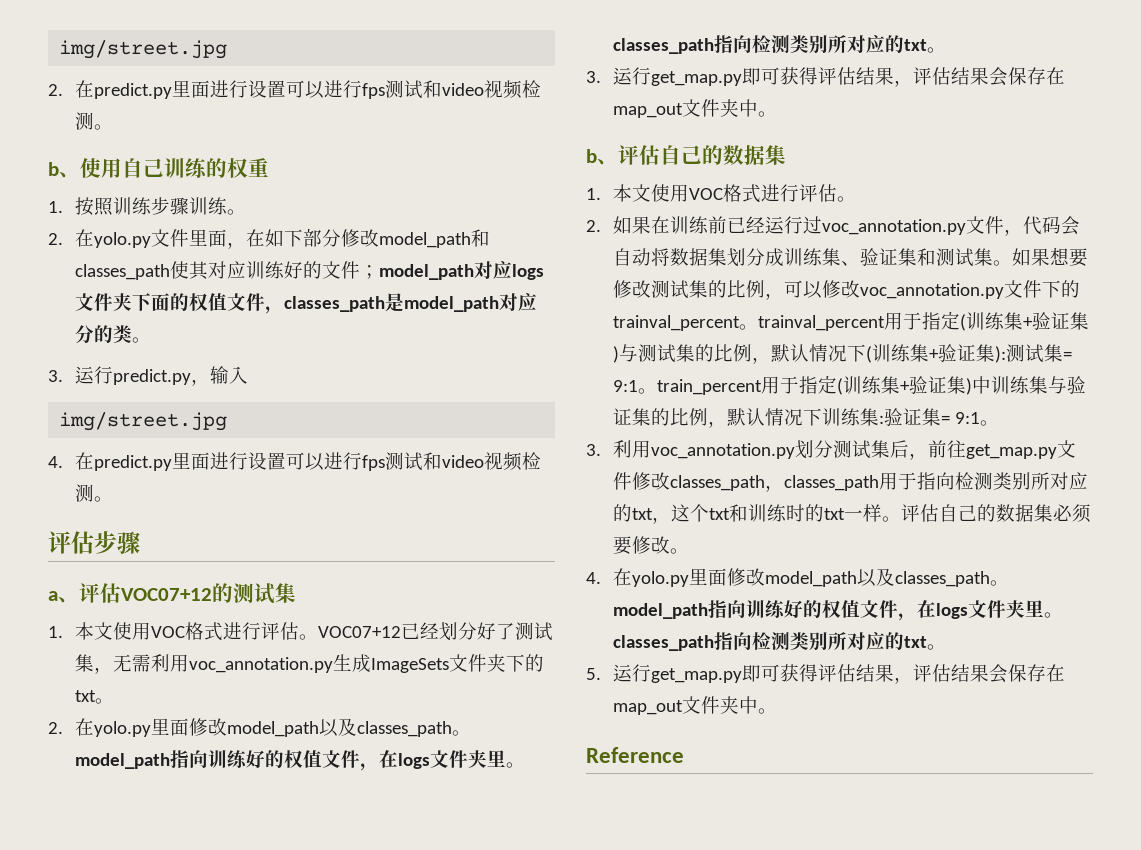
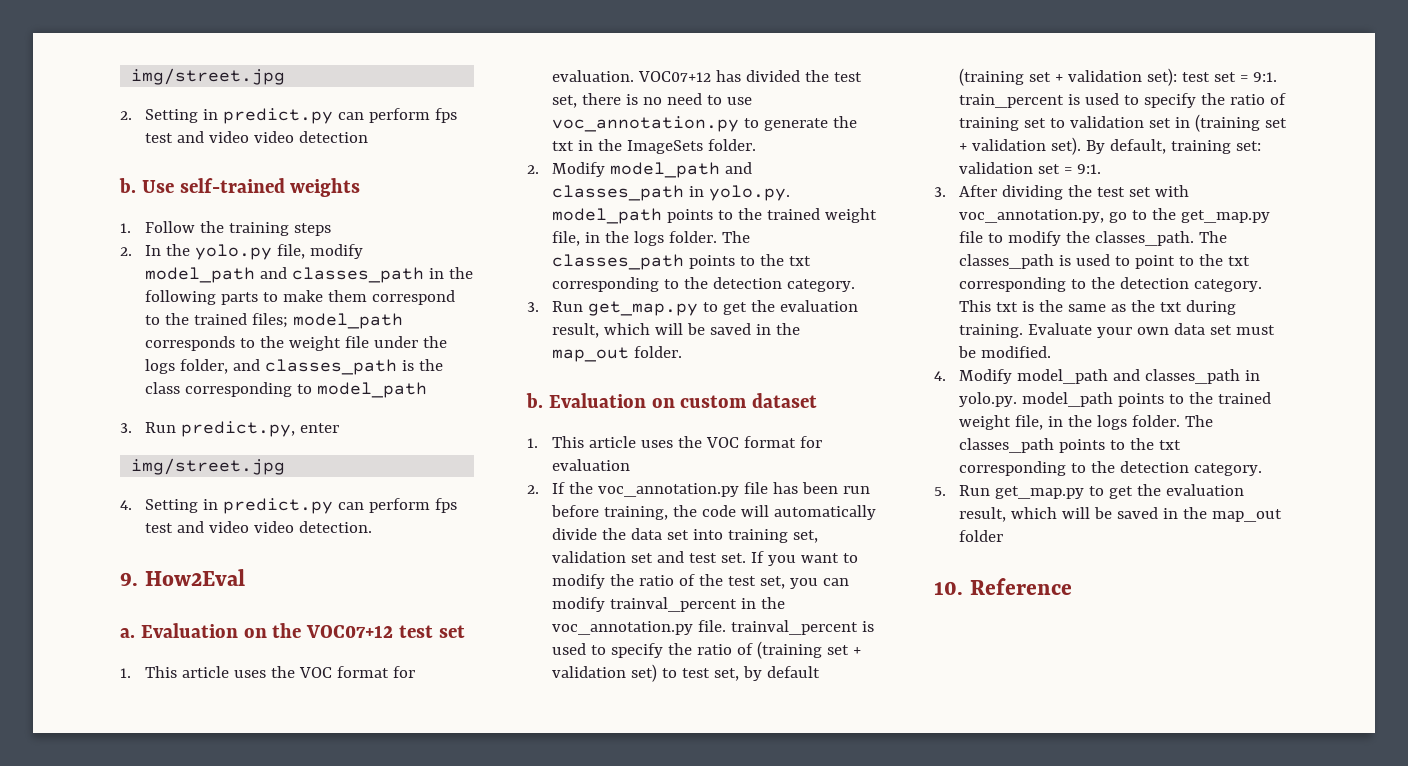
[74,80,541,99] [74,112,113,130] [48,158,269,178] [48,197,246,216] [48,229,490,249] [74,261,544,280] [74,293,537,314] [74,325,151,344] [48,366,248,386] [59,412,228,431] [48,452,541,471] [74,484,113,502] [48,531,140,554] [48,583,296,604] [48,622,553,641] [74,654,544,674] [74,690,114,704] [48,718,471,737] [74,750,525,771] [612,35,946,54] [586,67,1065,87] [612,99,777,118] [586,145,786,165] [586,184,856,203] [586,216,1080,236] [612,247,1088,267] [612,280,1080,300] [612,311,1089,331] [612,344,1072,364] [612,375,1086,395] [612,408,999,428] [586,440,1076,460] [612,472,1088,492] [612,504,1091,524] [612,536,689,555] [586,568,1009,587] [612,600,1063,621] [612,632,946,651] [586,664,1065,684] [612,696,777,715] 在predict.py里面进行设置可以进行fps测试和video视频检测。 // b、使用自己训练的权重 // 1.按照训练步骤训练。 // 2.在yolo.py文件里面，在如下部分修改model_path和classes_path使其对应训练好的文件；model_path对应logs文件夹下面的权值文件，classes_path是model_path对应分的类。 // 3.运行predict.py，输入 // img/street.jpg // 4.在predict.py里面进行设置可以进行fps测试和video视频检测。 // 评估步骤 // a、评估VOC07+12的测试集 // 1.本文使用VOC格式进行评估。VOC07+12已经划分好了测试集，无需利用voc_annotation.py生成ImageSets文件夹下的txt。 // 2.在yolo.py里面修改model_path以及classes_path。model_path指向训练好的权值文件，在logs文件夹里。classes_path指向检测类别所对应的txt。 // 3.运行get_map.py即可获得评估结果，评估结果会保存在map_out文件夹中。 // b、评估自己的数据集 // 1.本文使用VOC格式进行评估。 // 2.如果在训练前已经运行过voc_annotation.py文件，代码会自动将数据集划分成训练集、验证集和测试集。如果想要修改测试集的比例，可以修改voc_annotation.py文件下的trainval_percent。trainval_percent用于指定(训练集+验证集)与测试集的比例，默认情况下(训练集+验证集):测试集= 9:1。train_percent用于指定(训练集+验证集)中训练集与验证集的比例，默认情况下训练集:验证集= 9:1。 // 3.利用voc_annotation.py划分测试集后，前往get_map.py文件修改classes_path，classes_path用于指向检测类别所对应的txt，这个txt和训练时的txt一样。评估自己的数据集必须要修改。 // 4.在yolo.py里面修改model_path以及classes_path。model_path指向训练好的权值文件，在logs文件夹里。classes_path指向检测类别所对应的txt。 // 5.运行get_map.py即可获得评估结果，评估结果会保存在map_out文件夹中。 // -> [144,108,457,124] [144,131,368,143] [119,178,361,197] [120,221,331,236] [120,244,363,260] [144,267,473,283] [144,290,455,305] [144,313,403,329] [144,336,447,351] [144,359,443,375] [144,382,427,398] [120,421,339,437] [131,458,286,475] [120,498,457,514] [144,521,372,533] [120,569,245,586] [120,623,465,638] [120,666,415,678] [551,70,862,82] [551,93,752,108] [551,116,857,132] [551,139,756,154] [527,162,752,178] [551,185,790,201] [551,208,877,224] [551,231,750,246] [551,254,811,270] [551,277,855,292] [527,300,858,316] [551,323,800,338] [551,346,682,362] [526,393,818,408] [527,436,822,448] [551,459,630,471] [527,482,870,497] [550,505,876,520] [551,528,818,543] [551,551,858,566] [551,574,849,589] [551,597,785,612] [551,620,874,635] [551,641,861,659] [551,664,820,682] [958,68,1277,86] [958,93,1286,108] [958,114,1287,132] [958,137,1261,155] [958,162,1101,174] [934,185,1189,200] [958,208,1270,223] [958,231,1227,246] [958,254,1250,269] [958,277,1262,292] [958,300,1236,315] [958,323,1275,338] [957,346,1051,358] [934,369,1260,384] [958,392,1271,407] [958,415,1213,430] [958,438,1181,453] [958,461,1262,476] [934,484,1244,499] [958,507,1282,522] [958,530,1003,542] [934,581,963,595] Setting in predict.py can perform fps test and video video detection // b. Use self-trained weights // 1. Follow the training steps // 2. In the yolo.py file, modify model_path and classes_path in the following parts to make them correspond to the trained files; model_path corresponds to the weight file under the logs folder, and classes_path is the class corresponding to model_path // 3. Run predict.py, enter // img/street.jpg // 4. Setting in predict.py can perform fps test and video video detection. // 9. How2Eval // a. Evaluation on the VOC07+12 test set // 1. This article uses the VOC format for evaluation. VOC07+12 has divided the test set, there is no need to use voc_annotation.py to generate the txt in the ImageSets folder. // 2. Modify model_path and classes_path in yolo.py. model_path points to the trained weight file, in the logs folder. The classes_path points to the txt corresponding to the detection category. // 3. Run get_map.py to get the evaluation result, which will be saved in the map_out folder. // b. Evaluation on custom dataset // 1. This article uses the VOC format for evaluation // 2. If the voc_annotation.py file has been run before training, the code will automatically divide the data set into training set, validation set and test set. If you want to modify the ratio of the test set, you can modify trainval_percent in the voc_annotation.py file. trainval_percent is used to specify the ratio of (training set + validation set) to test set, by default (training set + validation set): test set = 9:1. train_percent is used to specify the ratio of training set to validation set in (training set + validation set). By default, training set: validation set = 9:1. // 3. After dividing the test set with voc_annotation.py, go to the get_map.py file to modify the classes_path. The classes_path is used to point to the txt corresponding to the detection category. This txt is the same as the txt during training. Evaluate your own data set must be modified. // 4. Modify model_path and classes_path in yolo.py. model_path points to the trained weight file, in the logs folder. The classes_path points to the txt corresponding to the detection category. // 5. Run get_map.py to get the evaluation result, which will be saved in the map_out folder // 10.

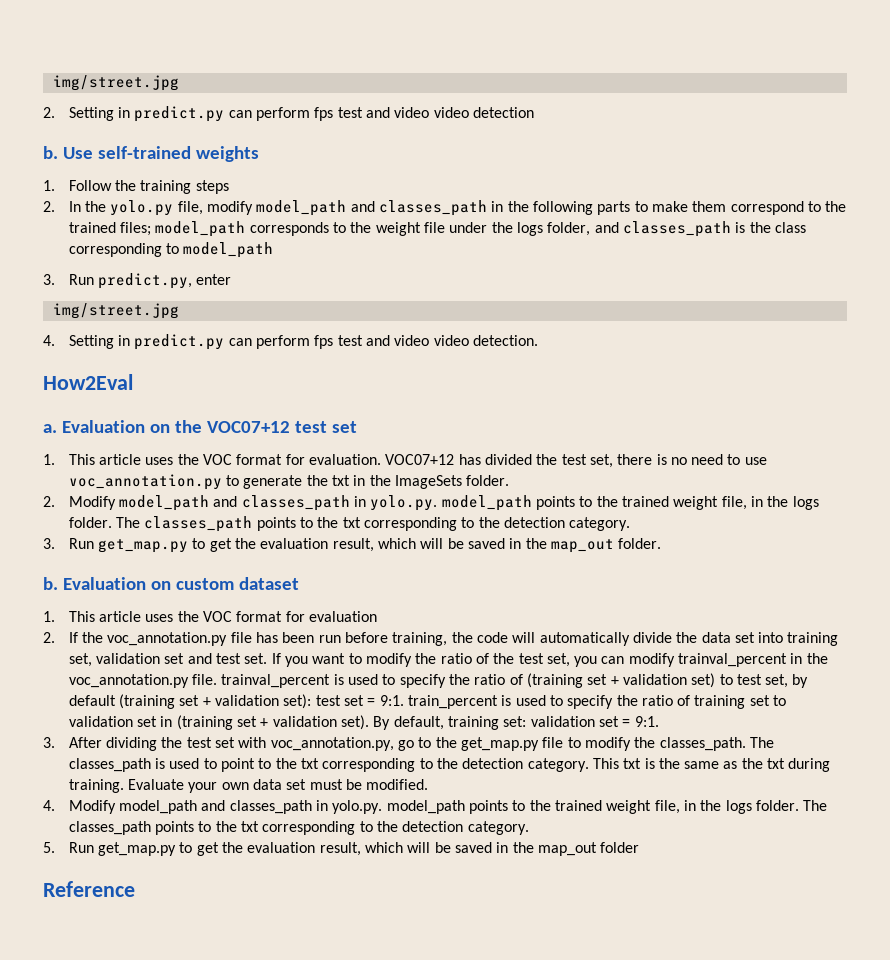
[120,572,138,586] 9. -> (538, 340) none
[934,581,963,595] 10. -> (640, 847) none

